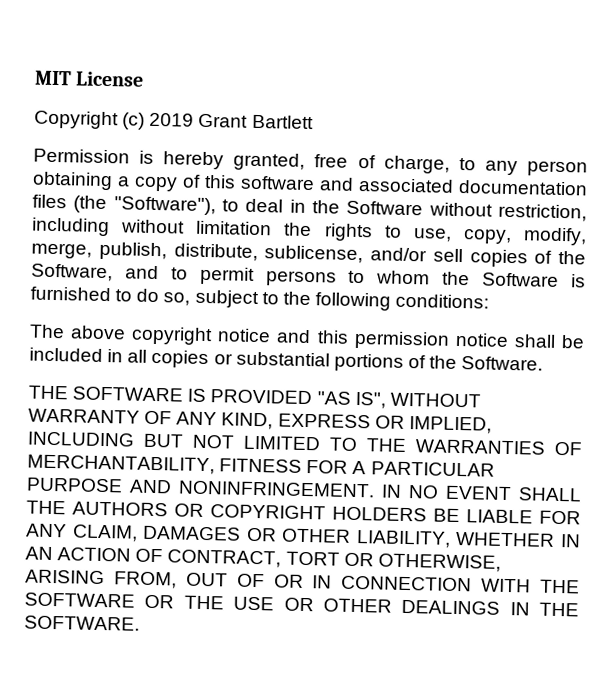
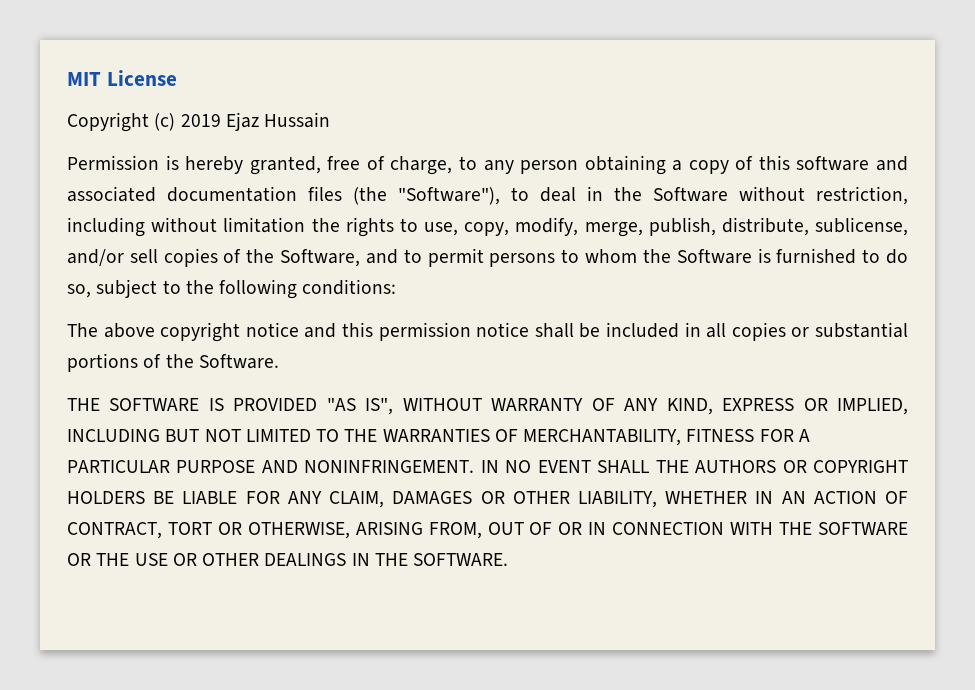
[198,113,314,130] Grant Bartlett -> [225,112,331,131] Ejaz Hussain

